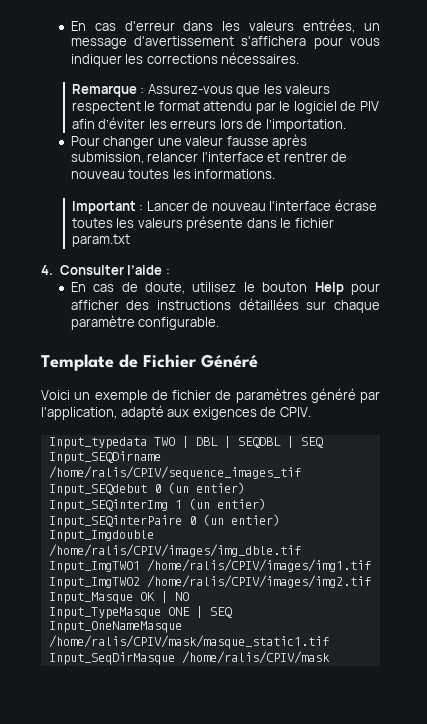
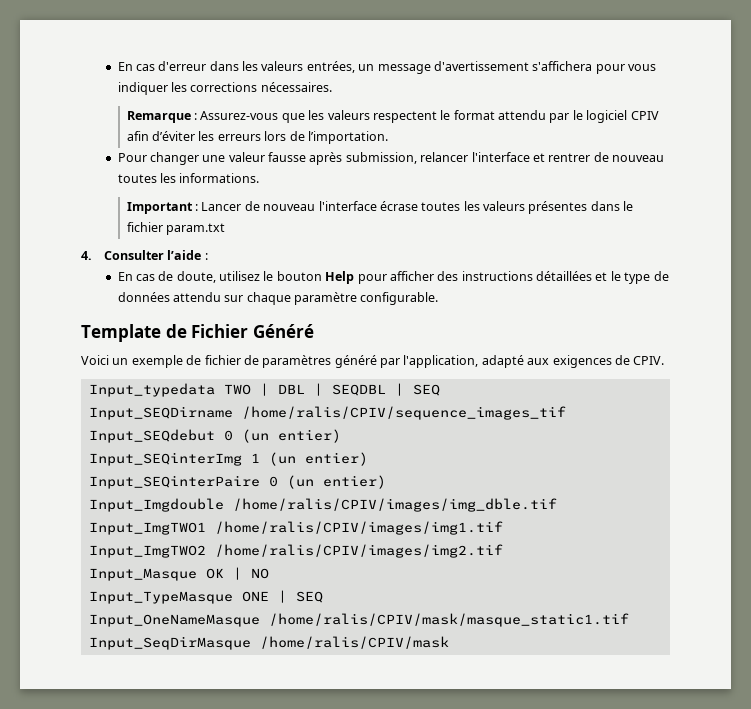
[340,101,379,111] de PIV -> [630,111,659,120] CPIV
[186,216,244,231] présente -> [528,201,588,214] présentes
(299, 304) none -> [595,271,669,284] [117,292,221,302] et le type de données attendu

